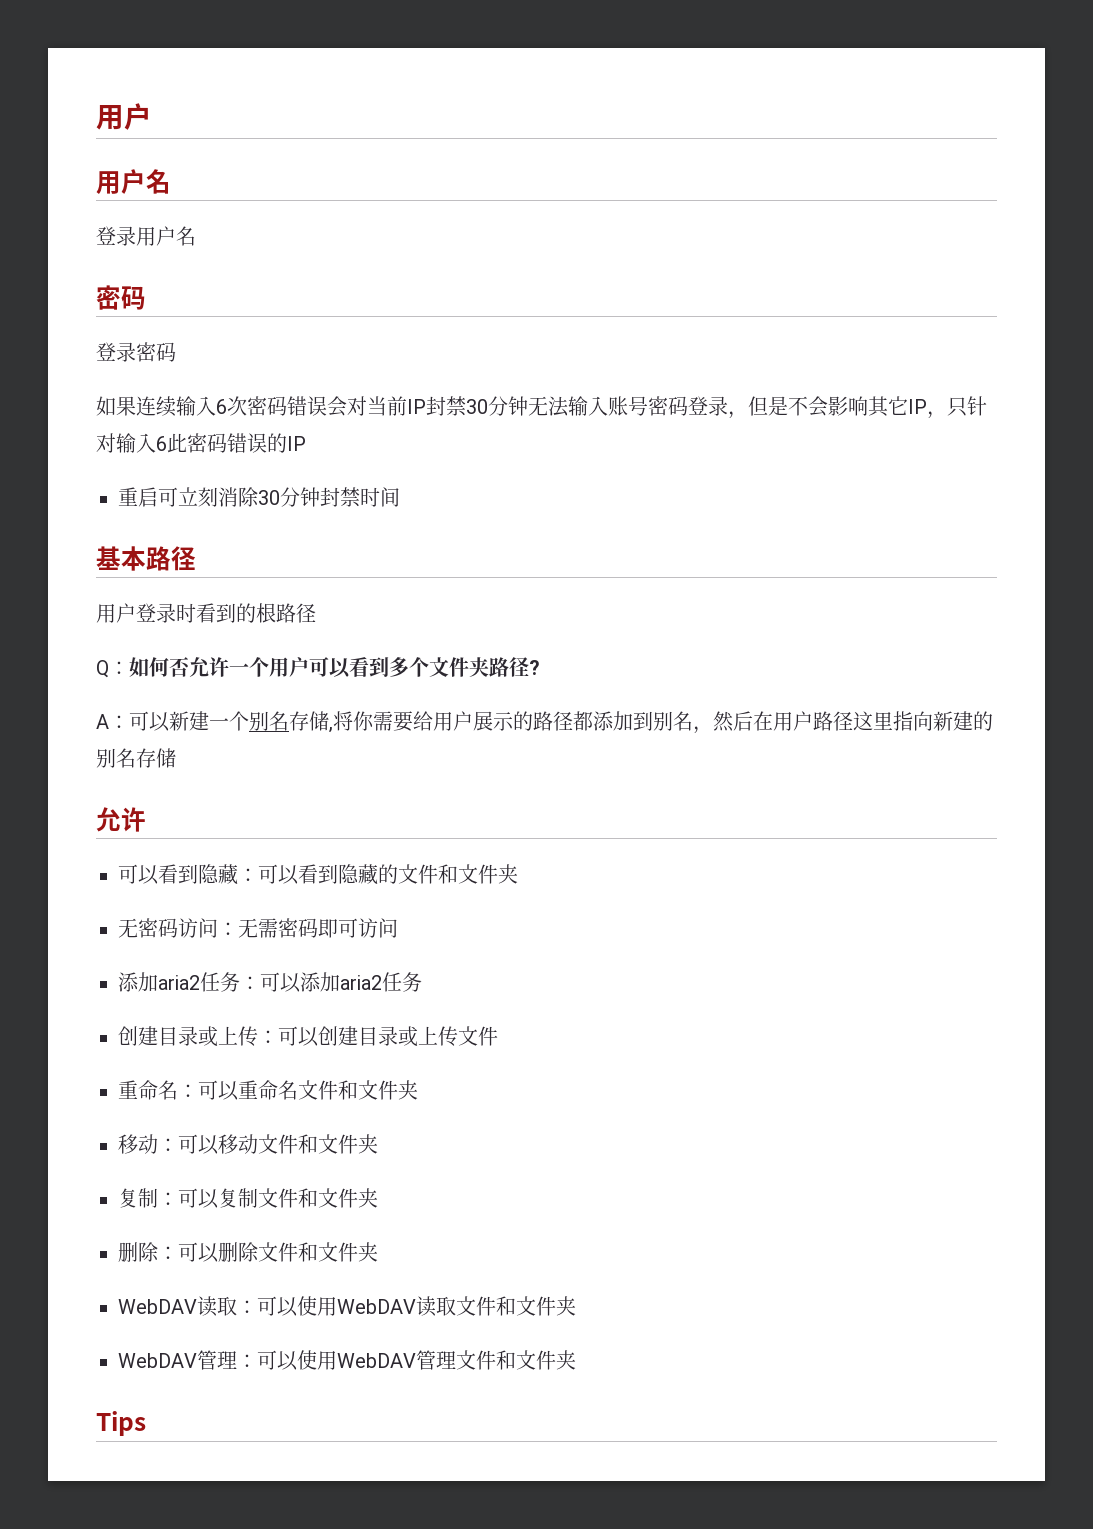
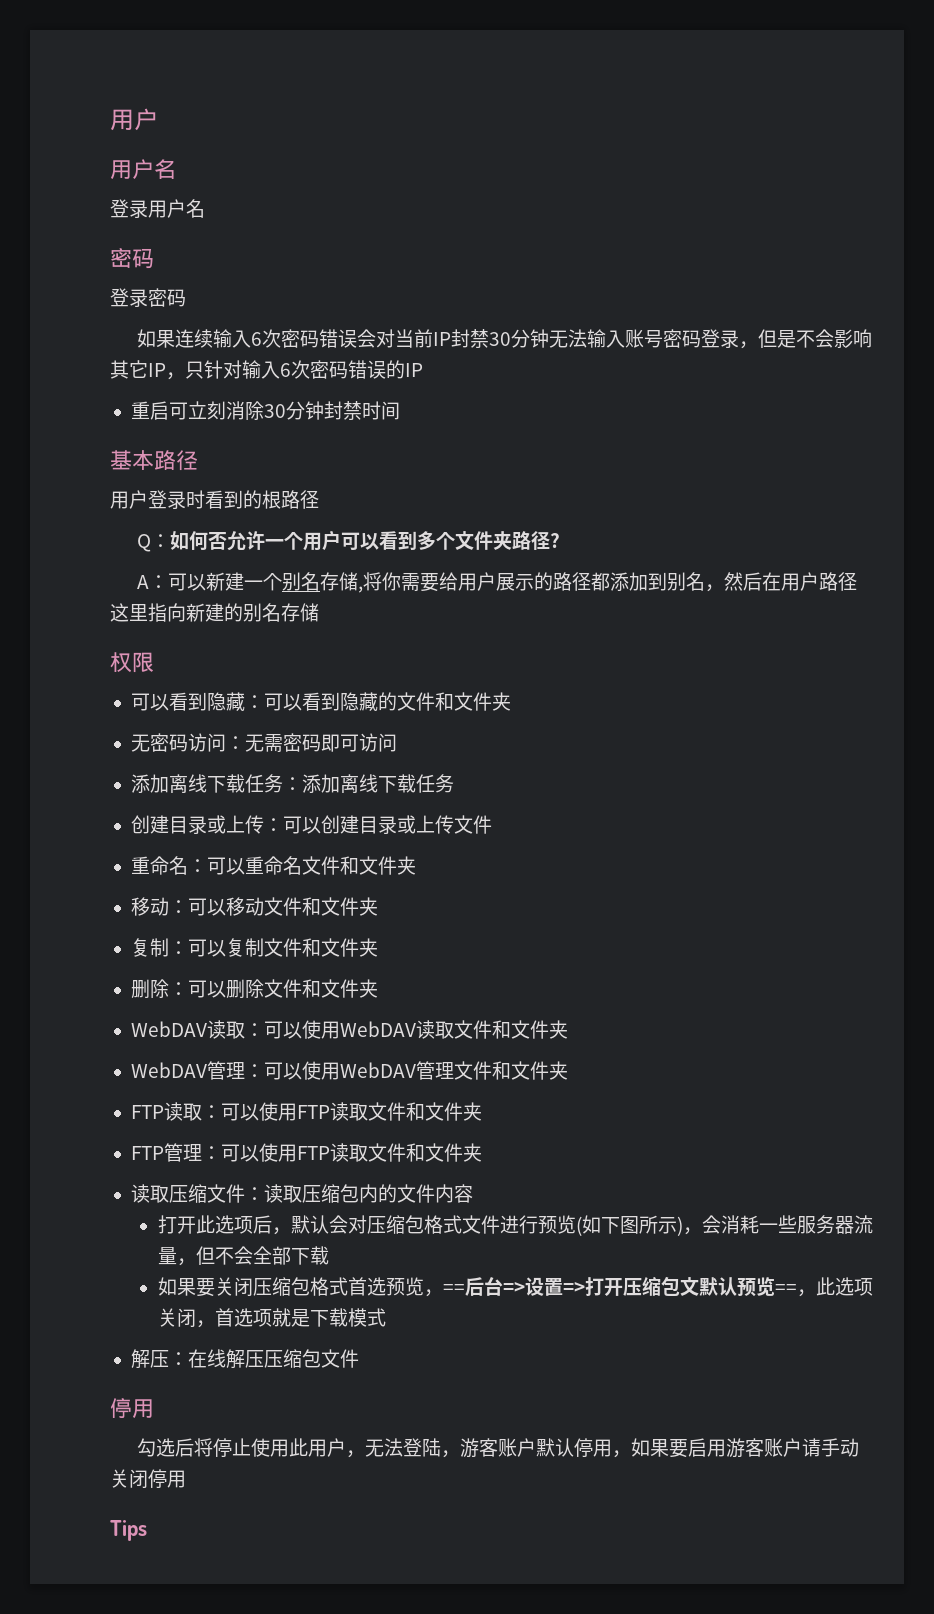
[167,433,187,453] 此 -> [291,360,310,379] 次
[96,807,146,832] 允许 -> [110,652,154,673] 权限
[158,972,382,993] aria2任务：可以添加aria2 -> [168,774,416,793] 离线下载任务：添加离线下载
(576, 1360) none -> [130,1102,482,1121] [130,1143,482,1162] [130,1184,473,1203] [157,1215,873,1236] [157,1246,329,1266] [157,1276,873,1297] [157,1308,386,1328] [130,1349,359,1369] [110,1398,154,1418] [136,1438,859,1458] [110,1469,186,1489] // FTP读取：可以使用FTP读取文件和文件夹 // FTP管理：可以使用FTP读取文件和文件夹 // 读取压缩文件：读取压缩包内的文件内容 // 打开此选项后，默认会对压缩包格式文件进行预览(如下图所示)，会消耗一些服务器流量，但不会全部下载 // 如果要关闭压缩包格式首选预览，==后台=>设置=>打开压缩包文默认预览==，此选项关闭，首选项就是下载模式 // 解压：在线解压压缩包文件 // 停用 // 勾选后将停止使用此用户，无法登陆，游客账户默认停用，如果要启用游客账户请手动关闭停用

